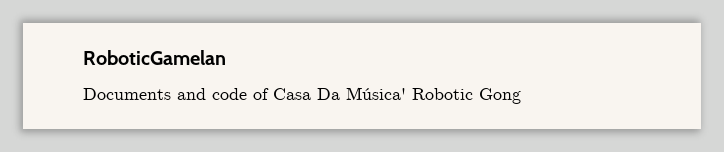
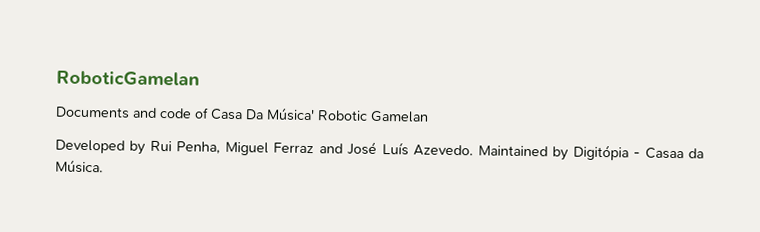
[479,88,521,104] Gong -> [370,110,429,123] [55,139,704,161] [55,159,103,174] Gamelan // Developed by Rui Penha, Miguel Ferraz and José Luís Azevedo. Maintained by Digitópia - Casaa da Música.

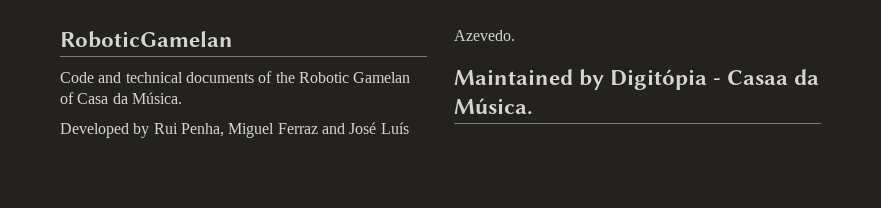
[55,106,429,123] Documents and code of Casa Da Música' Robotic Gamelan -> [60,71,411,83] [60,92,182,104] Code and technical documents of the Robotic Gamelan of Casa da Música.
(474, 150) none -> (515, 35) //

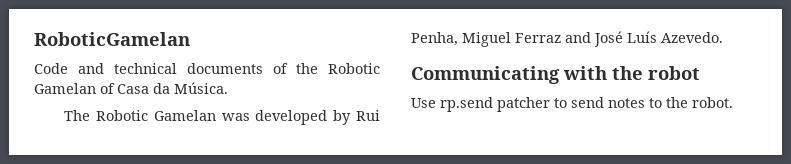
[60,123,129,138] Developed -> [64,110,328,125] The Robotic Gamelan was developed
[454,69,820,90] [454,98,533,115] Maintained by Digitópia - Casaa da Música. -> [411,66,700,84] [411,97,733,112] Communicating with the robot // Use rp.send patcher to send notes to the robot.

